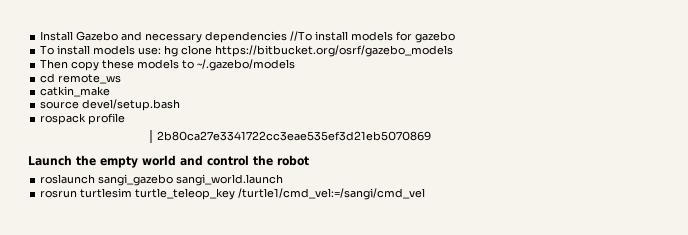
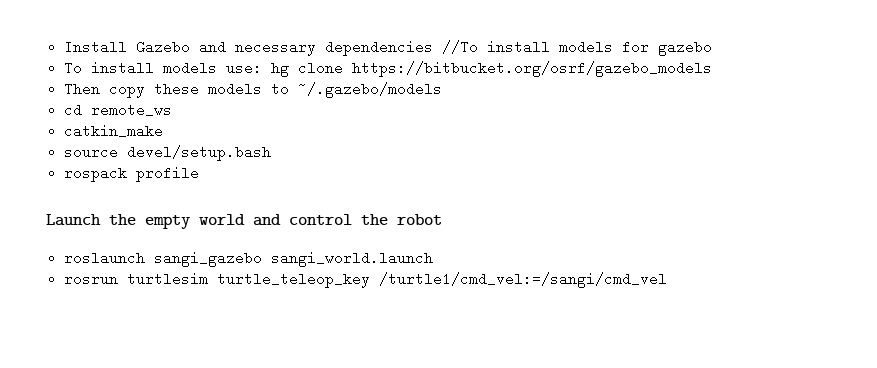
[157,131,432,141] // 2b80ca27e3341722cc3eae535ef3d21eb5070869 -> (200, 174) none

